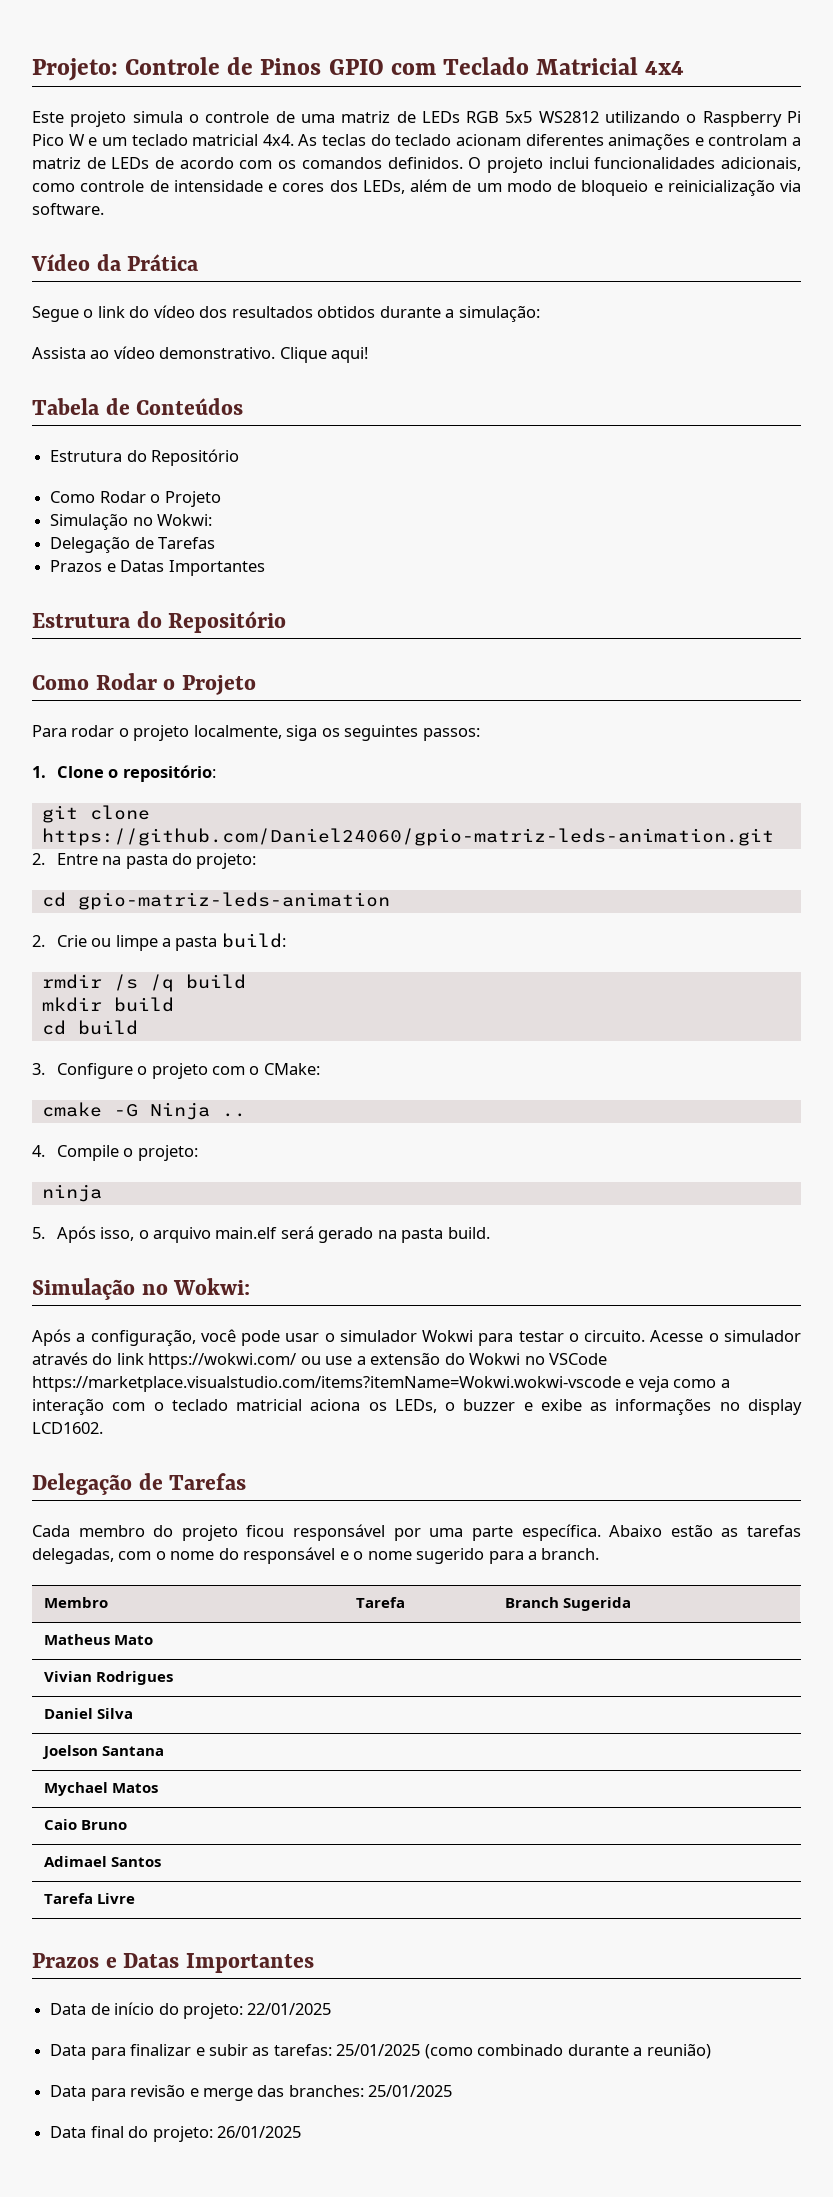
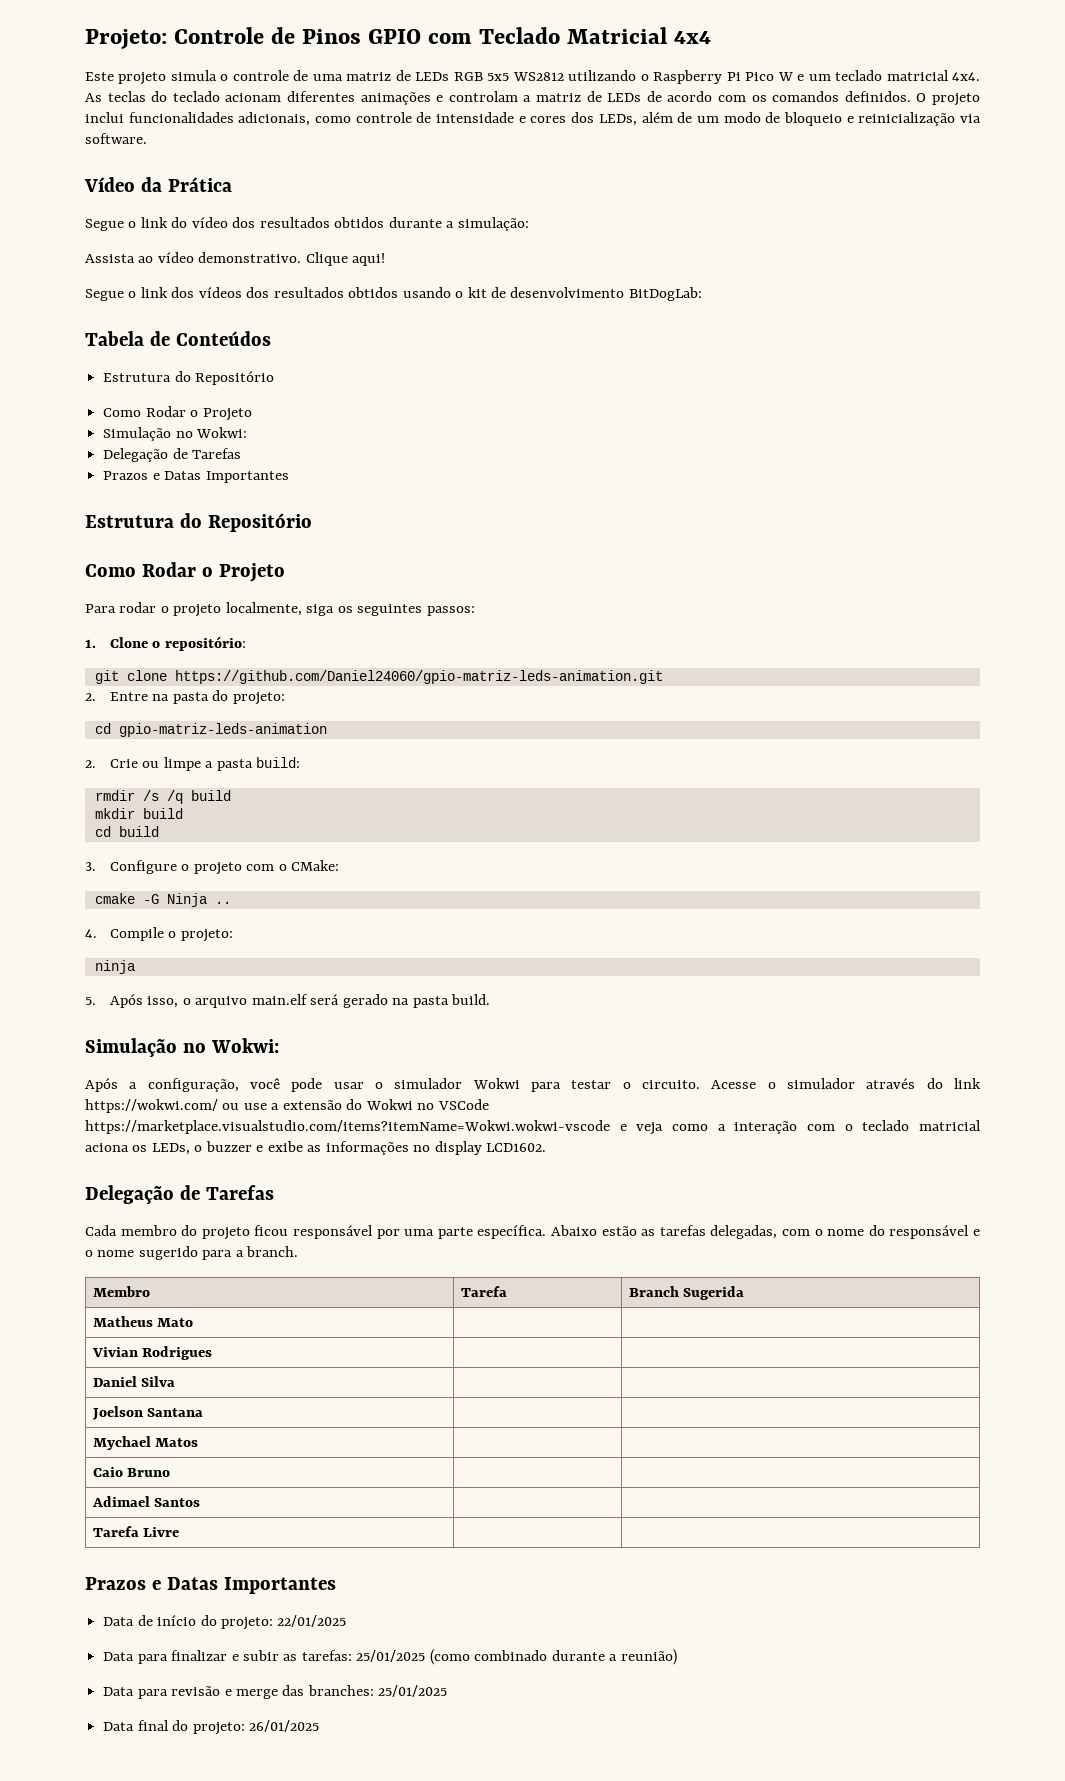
(369, 355) none -> [85,287,702,301] // Segue o link dos vídeos dos resultados obtidos usando o kit de desenvolvimento BitDogLab:

